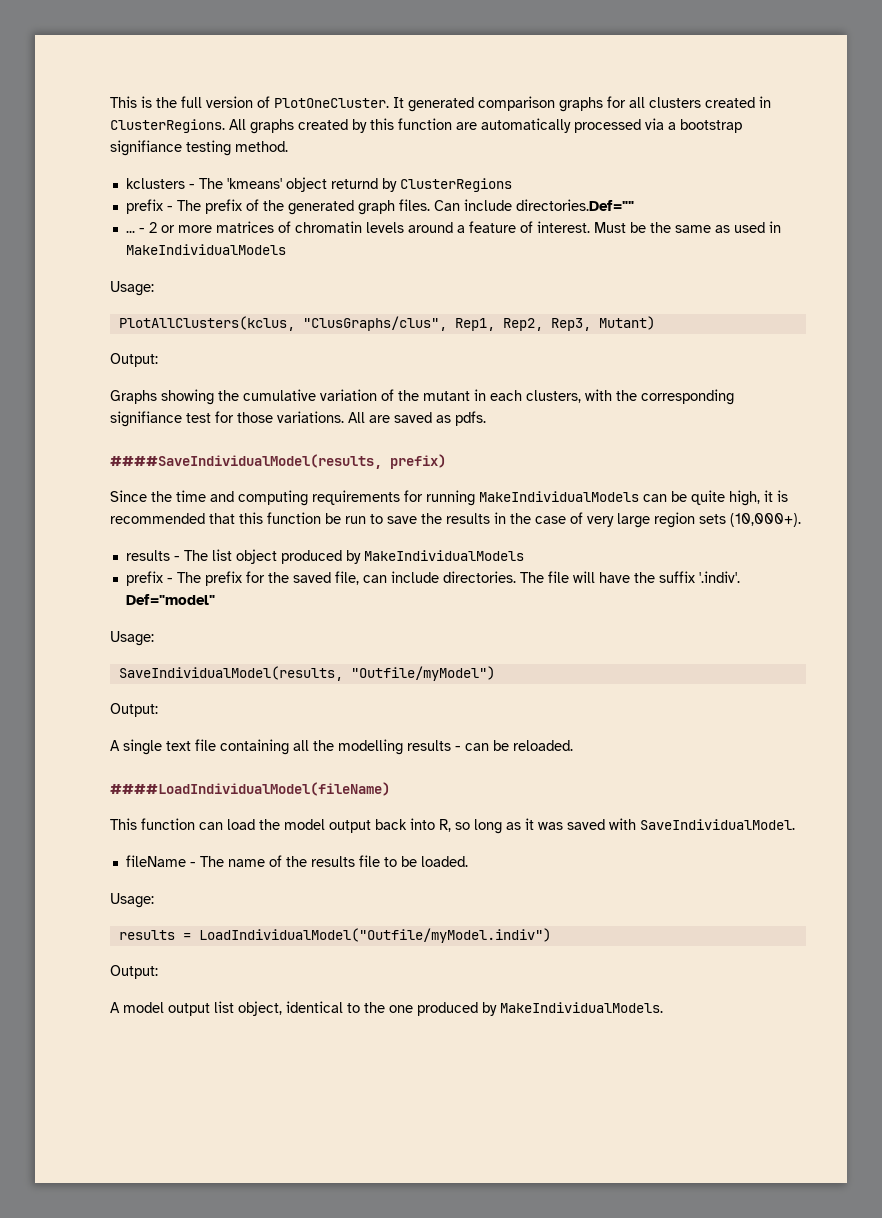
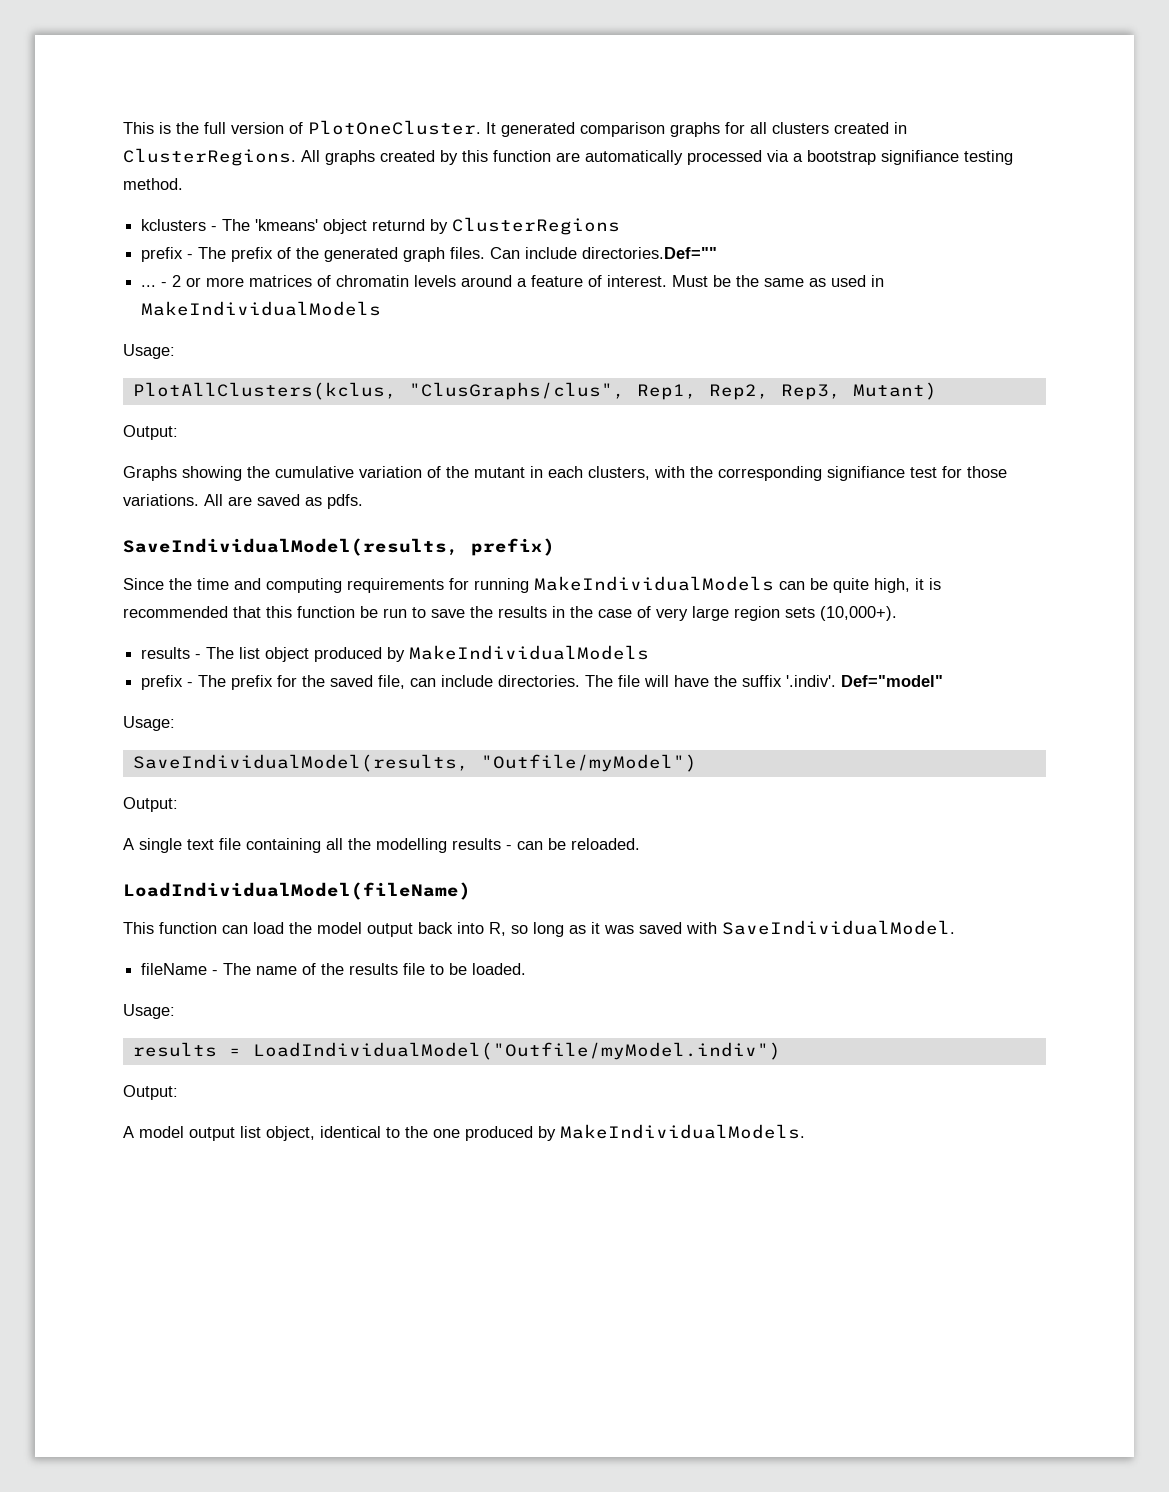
[110,454,382,469] ####SaveIndividualModel(results, -> [123,538,459,556] SaveIndividualModel(results,
[110,782,390,796] ####LoadIndividualModel(fileName) -> [123,882,471,900] LoadIndividualModel(fileName)

